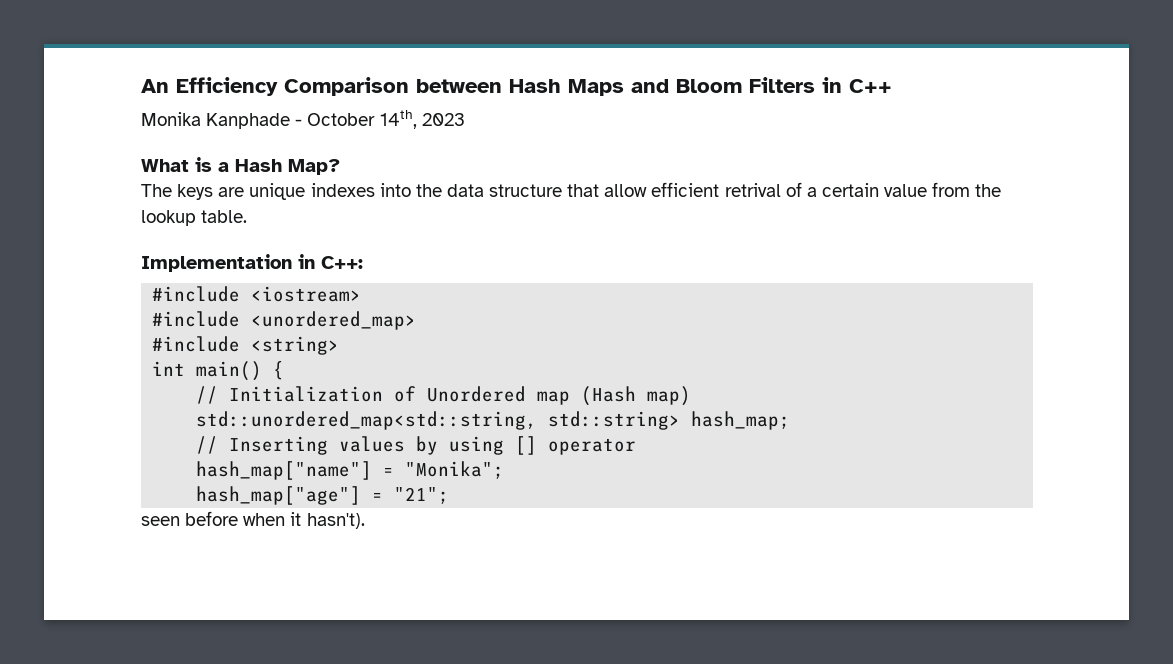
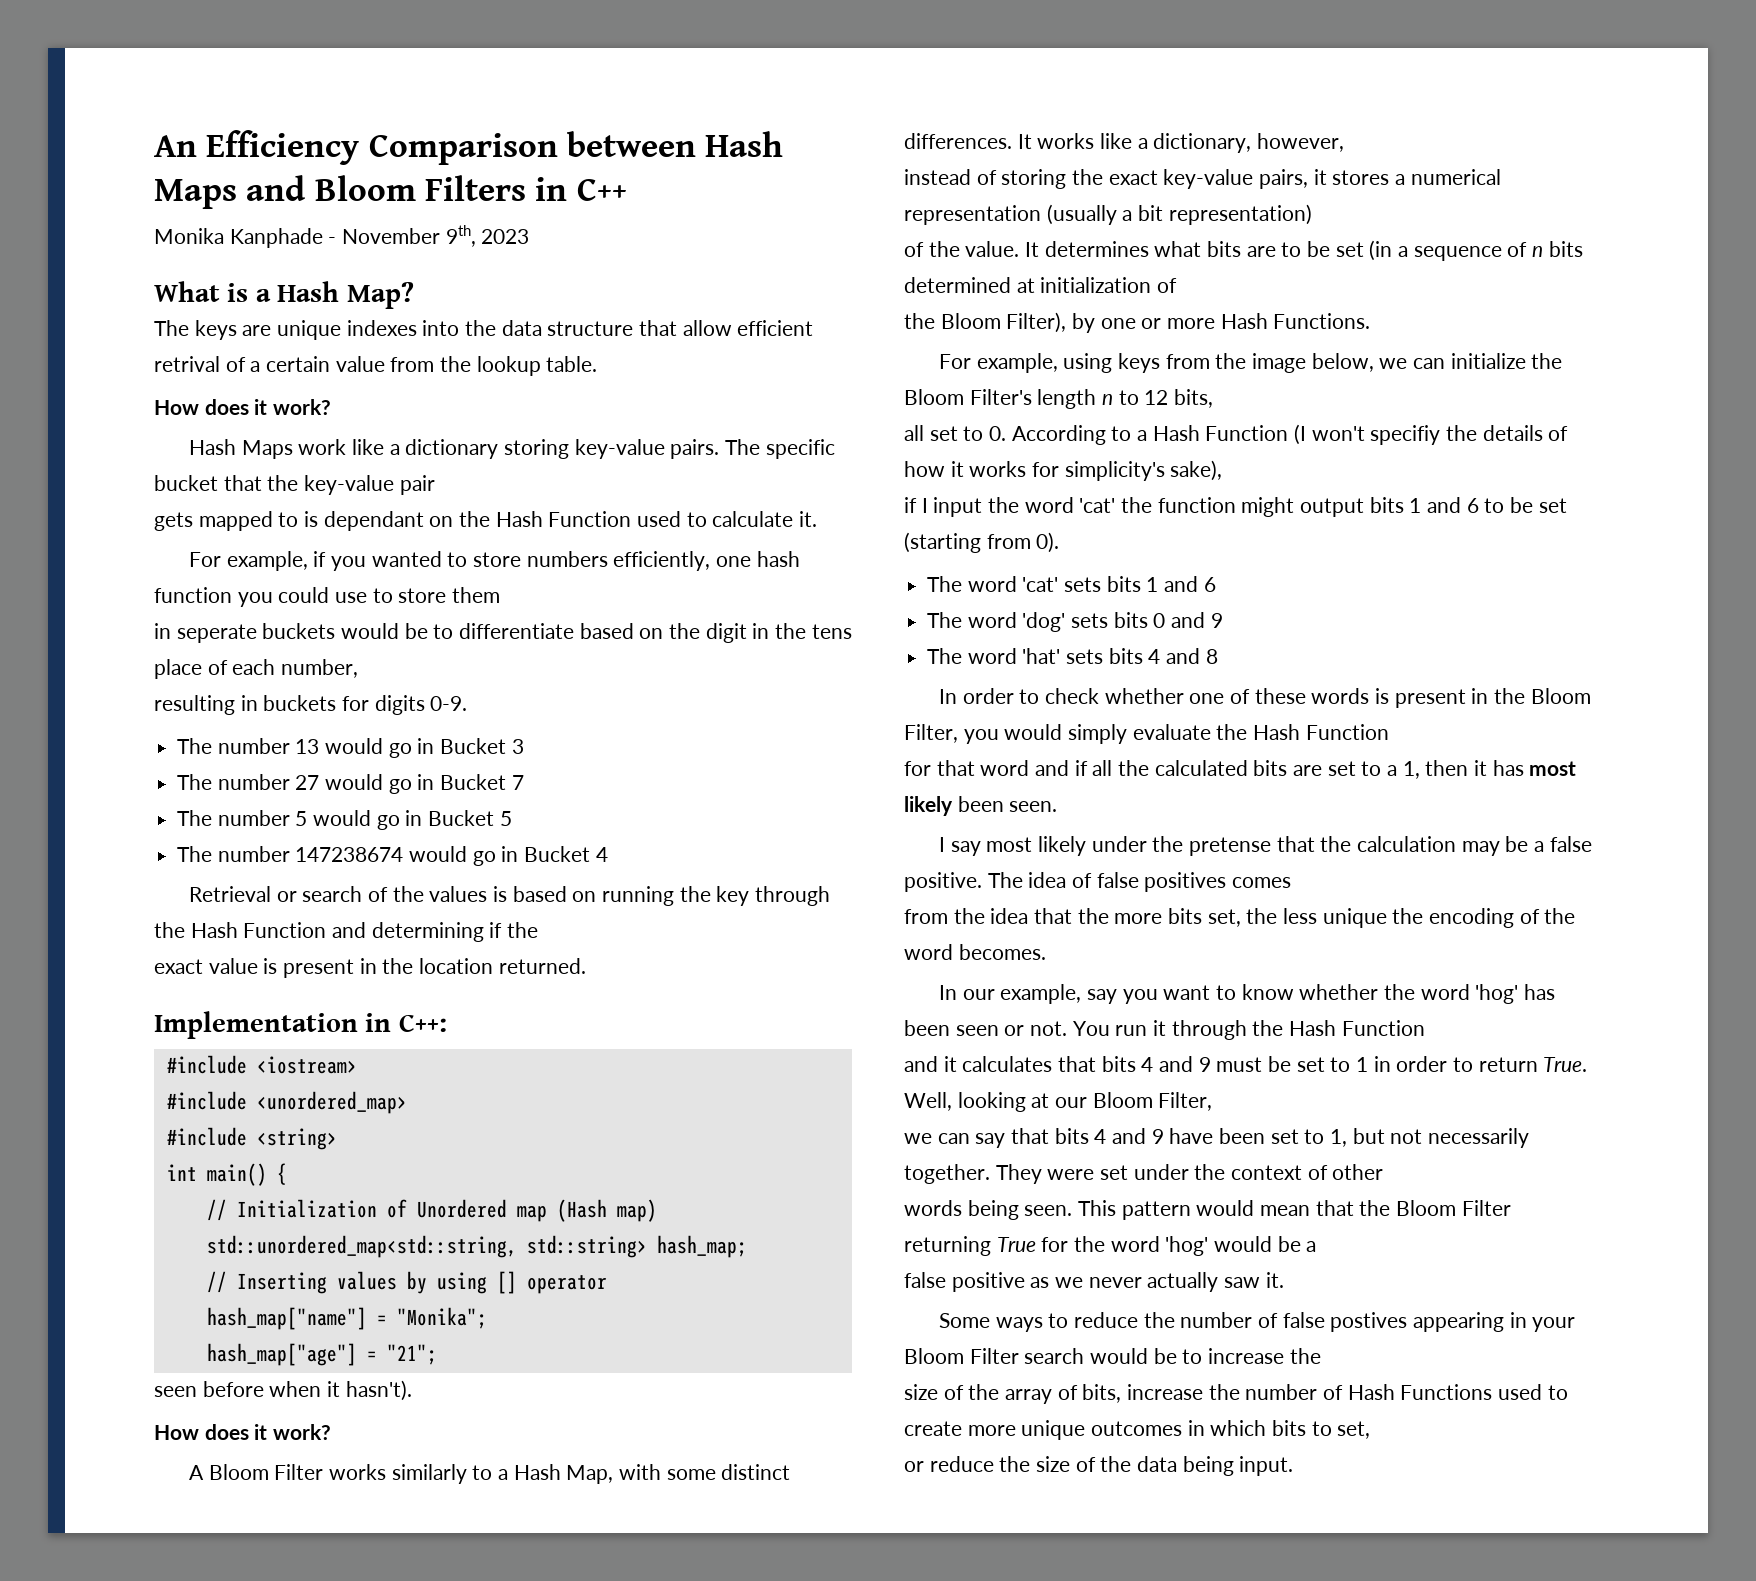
[307,110,417,129] October 14th, -> [342,225,476,247] November 9th,
(248, 216) none -> [154,399,332,415] [188,439,835,459] [154,475,435,495] [154,511,818,531] [188,551,800,571] [154,587,501,607] [154,623,852,643] [154,659,359,679] [154,695,468,715] [177,738,524,758] [177,774,524,794] [177,810,512,830] [177,846,608,866] [188,886,830,906] [154,922,539,942] [154,958,586,978] // How does it work? // Hash Maps work like a dictionary storing key-value pairs. The specific bucket that the key-value pair // gets mapped to is dependant on the Hash Function used to calculate it. // For example, if you wanted to store numbers efficiently, one hash function you could use to store them // in seperate buckets would be to differentiate based on the digit in the tens place of each number, // resulting in buckets for digits 0-9. // The number 13 would go in Bucket 3 // The number 27 would go in Bucket 7 // The number 5 would go in Bucket 5 // The number 147238674 would go in Bucket 4 // Retrieval or search of the values is based on running the key through the Hash Function and determining if the // exact value is present in the location returned.
(365, 521) none -> [154,1424,332,1440] [188,1464,791,1484] [904,133,1345,153] [904,169,1501,189] [904,204,1312,225] [904,240,1583,261] [904,277,1178,293] [904,312,1371,333] [938,353,1563,373] [904,389,1214,409] [904,424,1569,445] [904,460,1223,481] [904,497,1567,517] [904,532,1060,553] [927,576,1216,592] [927,612,1223,632] [927,648,1218,664] [938,688,1591,708] [904,724,1389,744] [904,760,1577,779] [904,796,1058,816] [938,836,1592,856] [904,872,1292,892] [904,908,1576,928] [904,944,1046,960] [938,984,1555,1004] [904,1020,1425,1040] [904,1056,1588,1072] [904,1092,1213,1112] [904,1128,1530,1148] [904,1164,1384,1184] [904,1200,1511,1220] [904,1236,1317,1256] [904,1272,1284,1292] [938,1312,1576,1332] [904,1348,1321,1364] [904,1384,1568,1404] [904,1420,1371,1440] [904,1456,1294,1476] // How does it work? // A Bloom Filter works similarly to a Hash Map, with some distinct differences. It works like a dictionary, however, // instead of storing the exact key-value pairs, it stores a numerical representation (usually a bit representation) // of the value. It determines what bits are to be set (in a sequence of n bits determined at initialization of // the Bloom Filter), by one or more Hash Functions. // For example, using keys from the image below, we can initialize the Bloom Filter's length n to 12 bits, // all set to 0. According to a Hash Function (I won't specifiy the details of how it works for simplicity's sake), // if I input the word 'cat' the function might output bits 1 and 6 to be set (starting from 0). // The word 'cat' sets bits 1 and 6 // The word 'dog' sets bits 0 and 9 // The word 'hat' sets bits 4 and 8 // In order to check whether one of these words is present in the Bloom Filter, you would simply evaluate the Hash Function // for that word and if all the calculated bits are set to a 1, then it has most likely been seen. // I say most likely under the pretense that the calculation may be a false positive. The idea of false positives comes // from the idea that the more bits set, the less unique the encoding of the word becomes. // In our example, say you want to know whether the word 'hog' has been seen or not. You run it through the Hash Function // and it calculates that bits 4 and 9 must be set to 1 in order to return True. Well, looking at our Bloom Filter, // we can say that bits 4 and 9 have been set to 1, but not necessarily together. They were set under the context of other // words being seen. This pattern would mean that the Bloom Filter returning True for the word 'hog' would be a // false positive as we never actually saw it. // Some ways to reduce the number of false postives appearing in your Bloom Filter search would be to increase the // size of the array of bits, increase the number of Hash Functions used to create more unique outcomes in which bits to set, // or reduce the size of the data being input.

